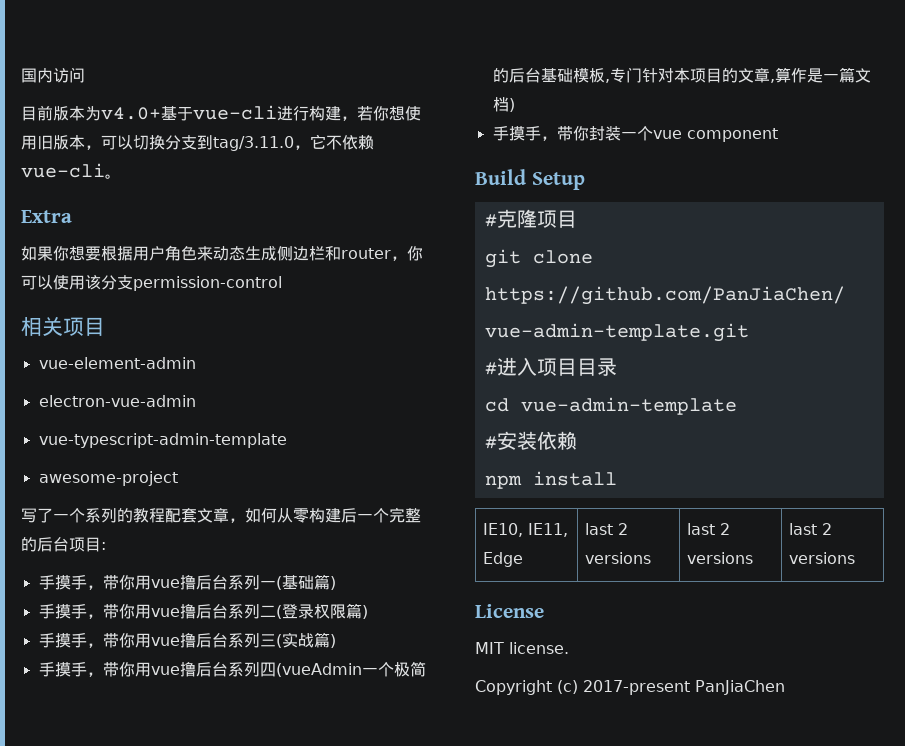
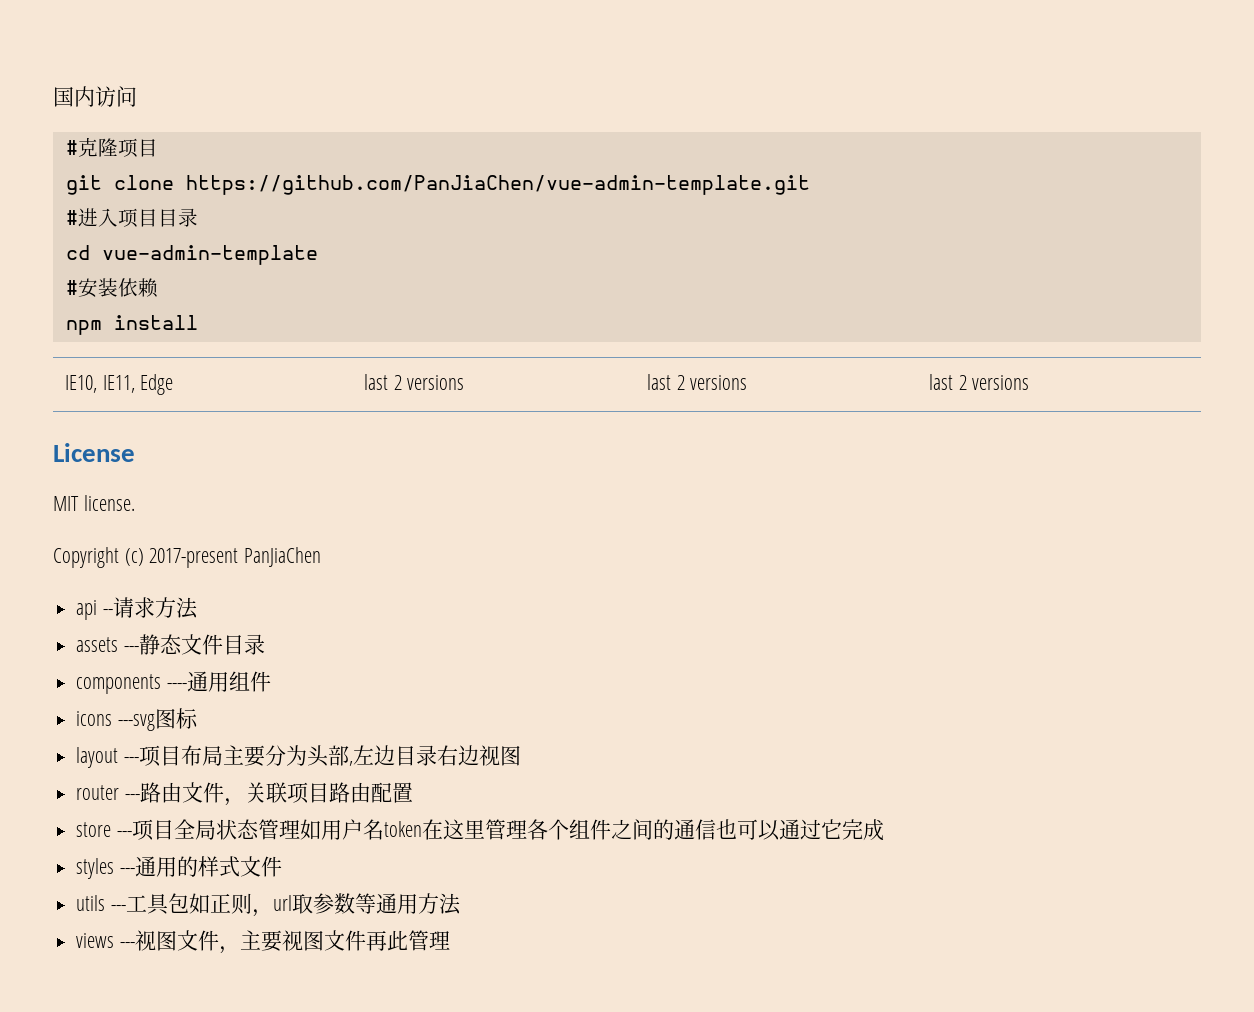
[21,105,421,121] [21,134,374,151] [21,163,121,179] [21,210,72,223] [21,245,423,261] [21,275,282,291] [21,316,105,336] [38,357,196,369] [38,395,196,407] [38,433,287,448] [38,471,178,486] [21,507,421,523] [21,537,106,552] [38,574,336,590] [38,603,368,619] [38,632,336,648] [38,661,426,677] [492,67,871,83] [492,97,515,112] [492,126,778,142] [475,169,585,190] // 目前版本为v4.0+基于vue-cli进行构建，若你想使用旧版本，可以切换分支到tag/3.11.0，它不依赖vue-cli。 // Extra // 如果你想要根据用户角色来动态生成侧边栏和router，你可以使用该分支permission-control // 相关项目 // vue-element-admin // electron-vue-admin // vue-typescript-admin-template // awesome-project // 写了一个系列的教程配套文章，如何从零构建后一个完整的后台项目: // 手摸手，带你用vue撸后台系列一(基础篇) // 手摸手，带你用vue撸后台系列二(登录权限篇) // 手摸手，带你用vue撸后台系列三(实战篇) // 手摸手，带你用vue撸后台系列四(vueAdmin一个极简的后台基础模板,专门针对本项目的文章,算作是一篇文档) // 手摸手，带你封装一个vue component // Build Setup -> (137, 96) none
(785, 687) none -> [76,597,198,620] [76,634,265,655] [76,671,271,694] [76,708,198,731] [76,745,521,768] [76,782,413,806] [76,819,884,841] [76,856,282,879] [76,893,461,917] [76,930,450,954] // api --请求方法 // assets ---静态文件目录 // components ----通用组件 // icons ---svg图标 // layout ---项目布局主要分为头部,左边目录右边视图 // router ---路由文件，关联项目路由配置 // store ---项目全局状态管理如用户名token在这里管理各个组件之间的通信也可以通过它完成 // styles ---通用的样式文件 // utils ---工具包如正则，url取参数等通用方法 // views ---视图文件，主要视图文件再此管理

